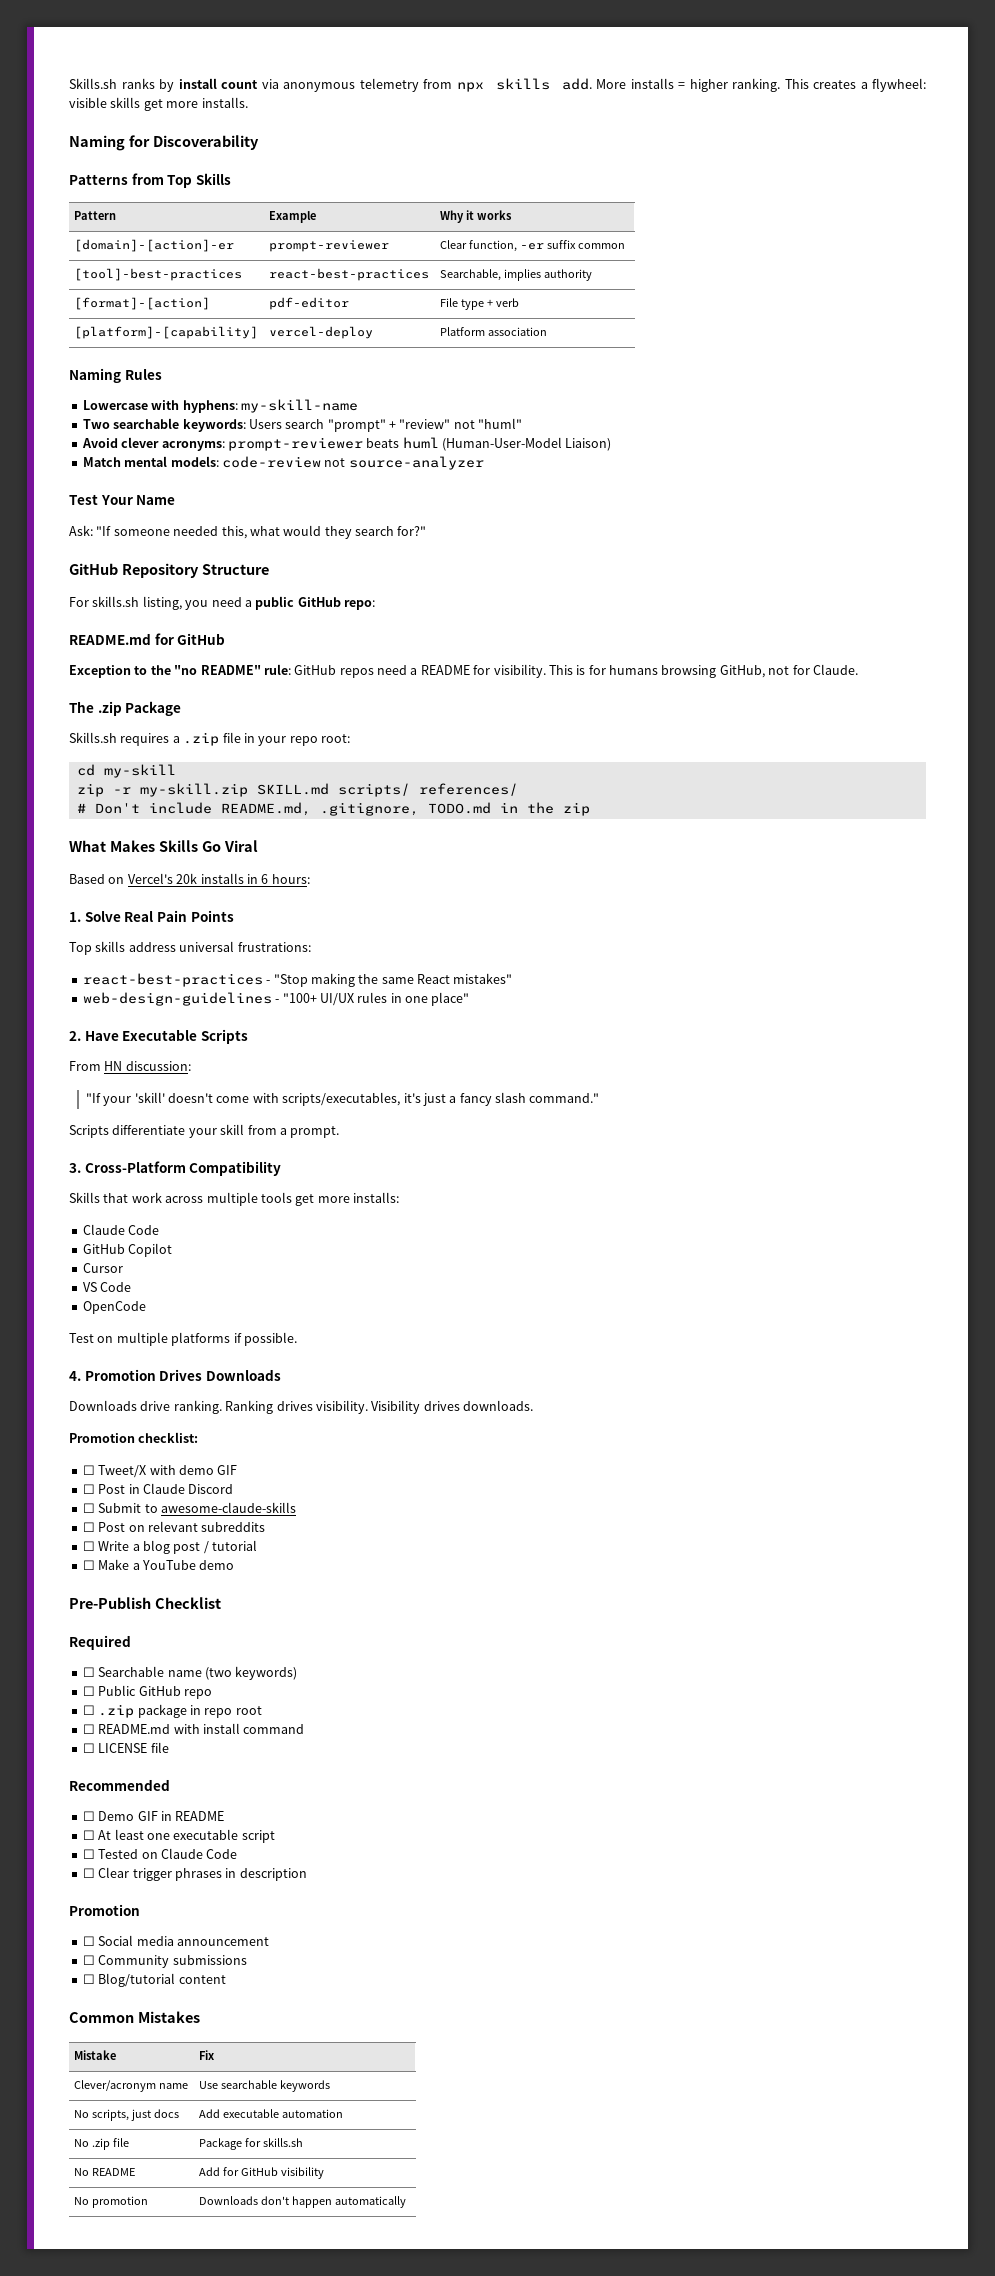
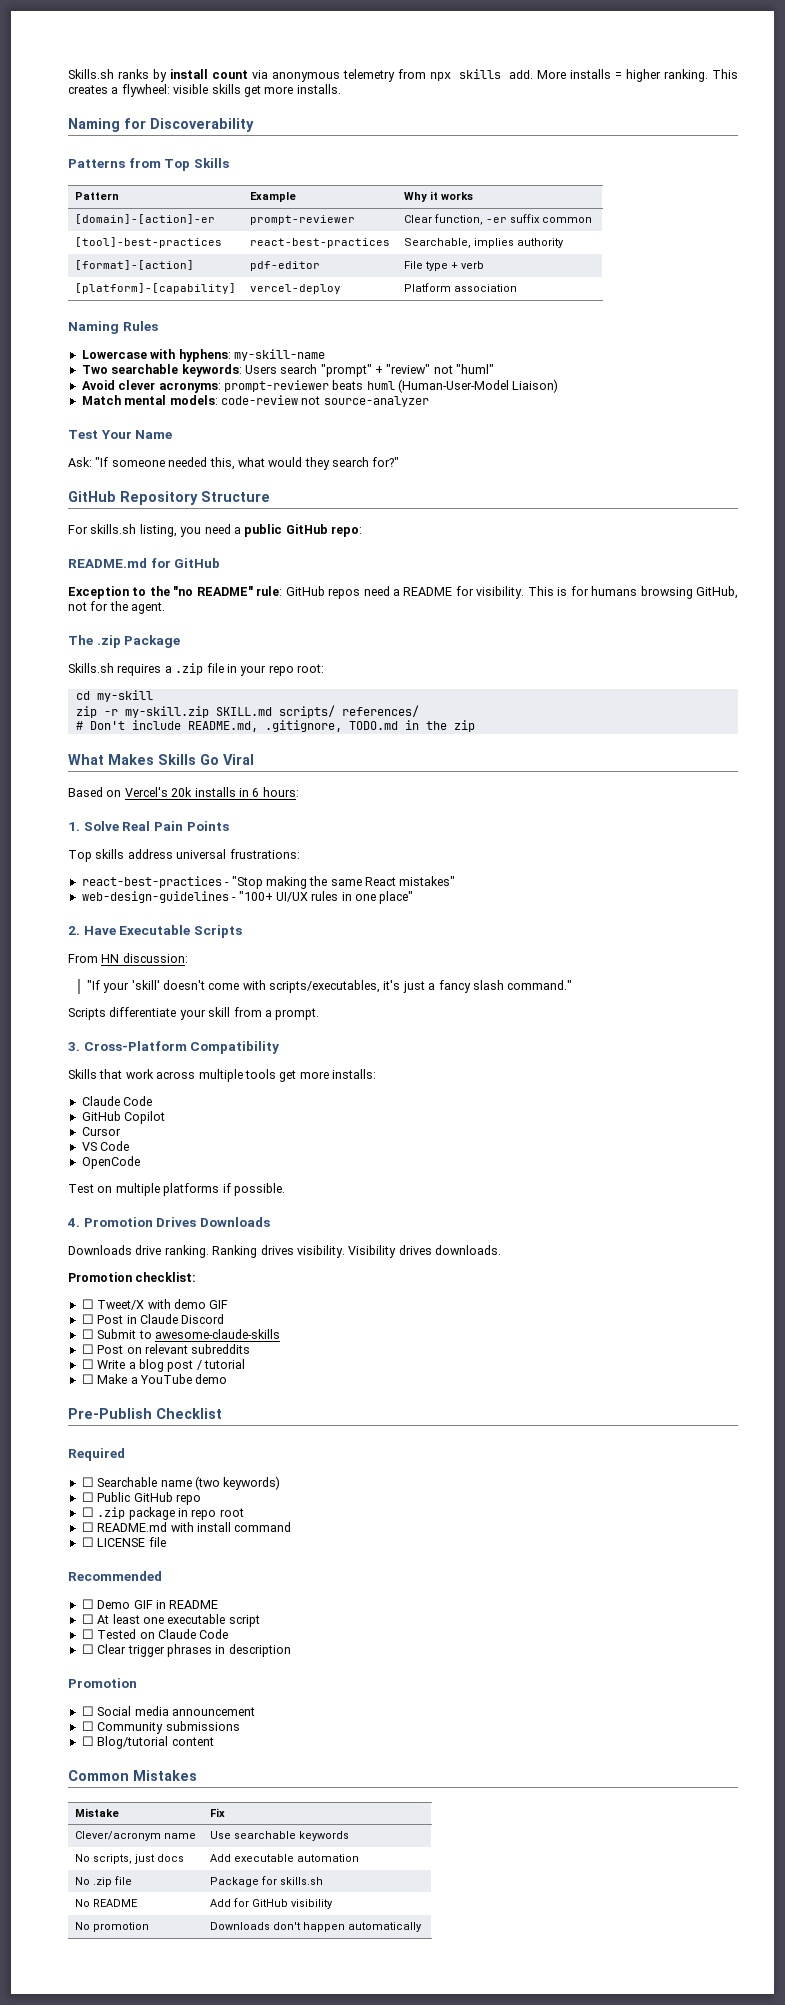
[812,664,858,675] Claude. -> [109,601,166,614] the agent.

